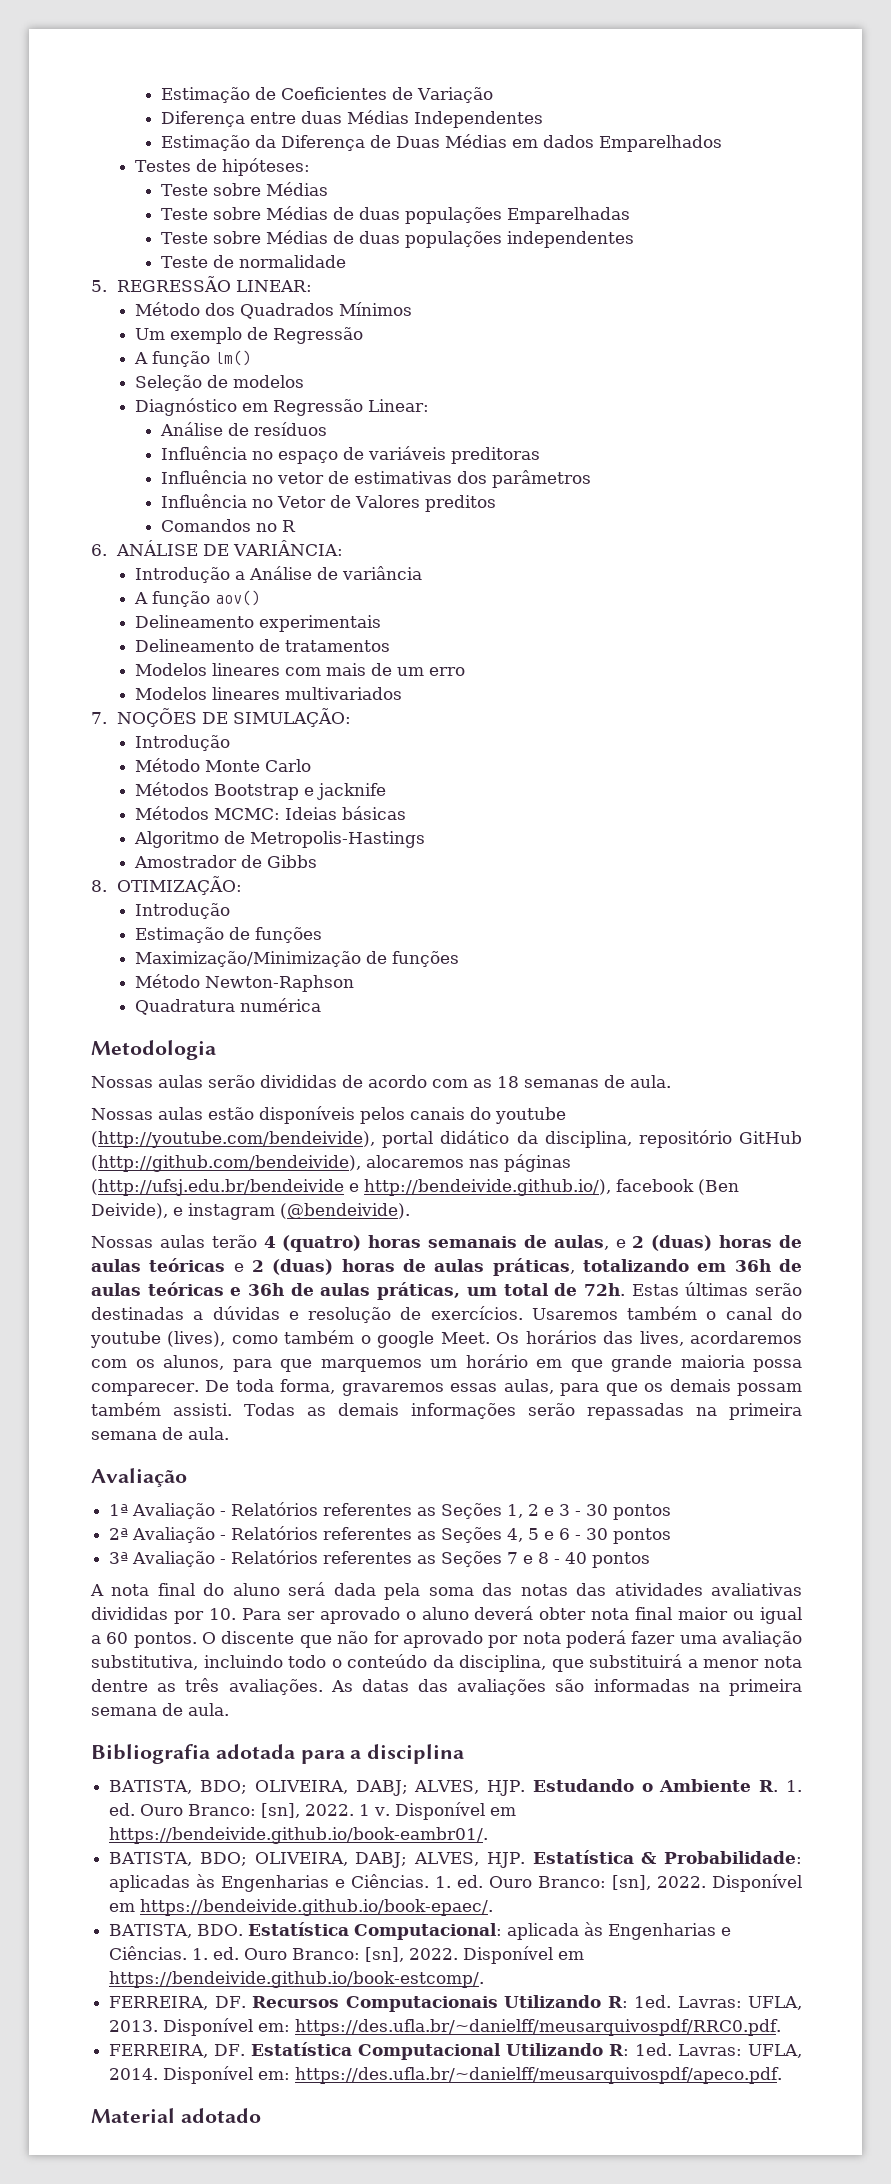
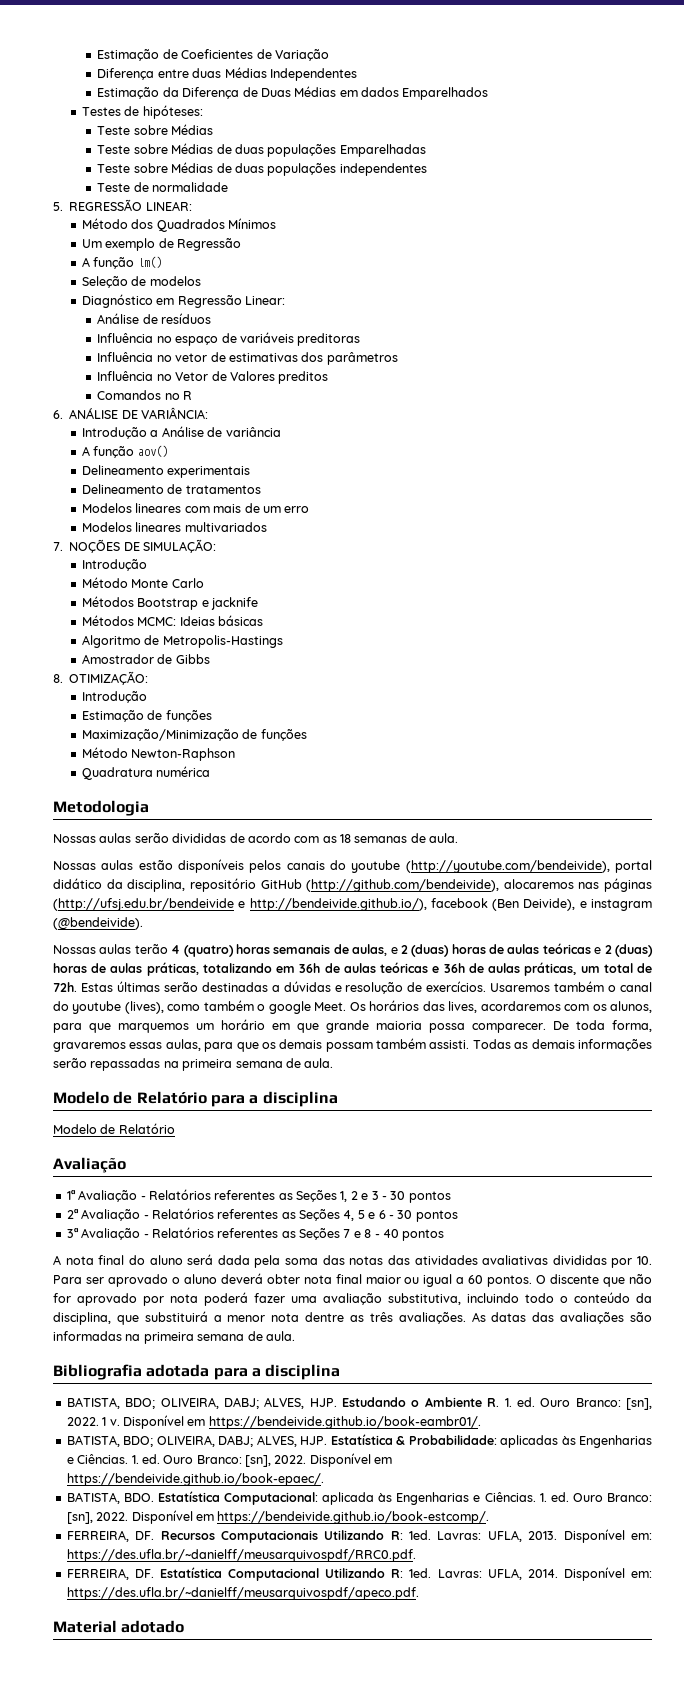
(229, 1433) none -> [53,1091,338,1107] [53,1123,175,1134] // Modelo de Relatório para a disciplina // Modelo de Relatório

